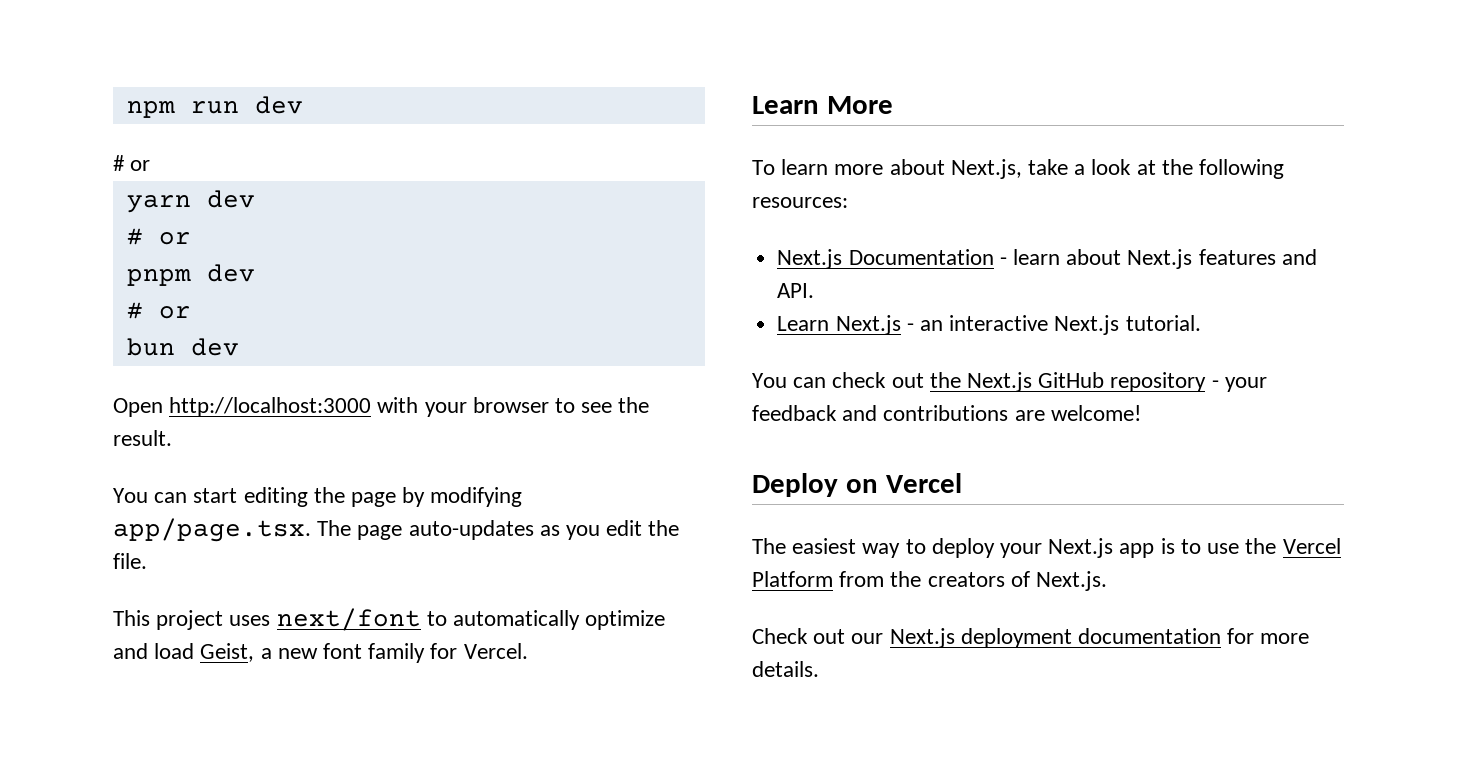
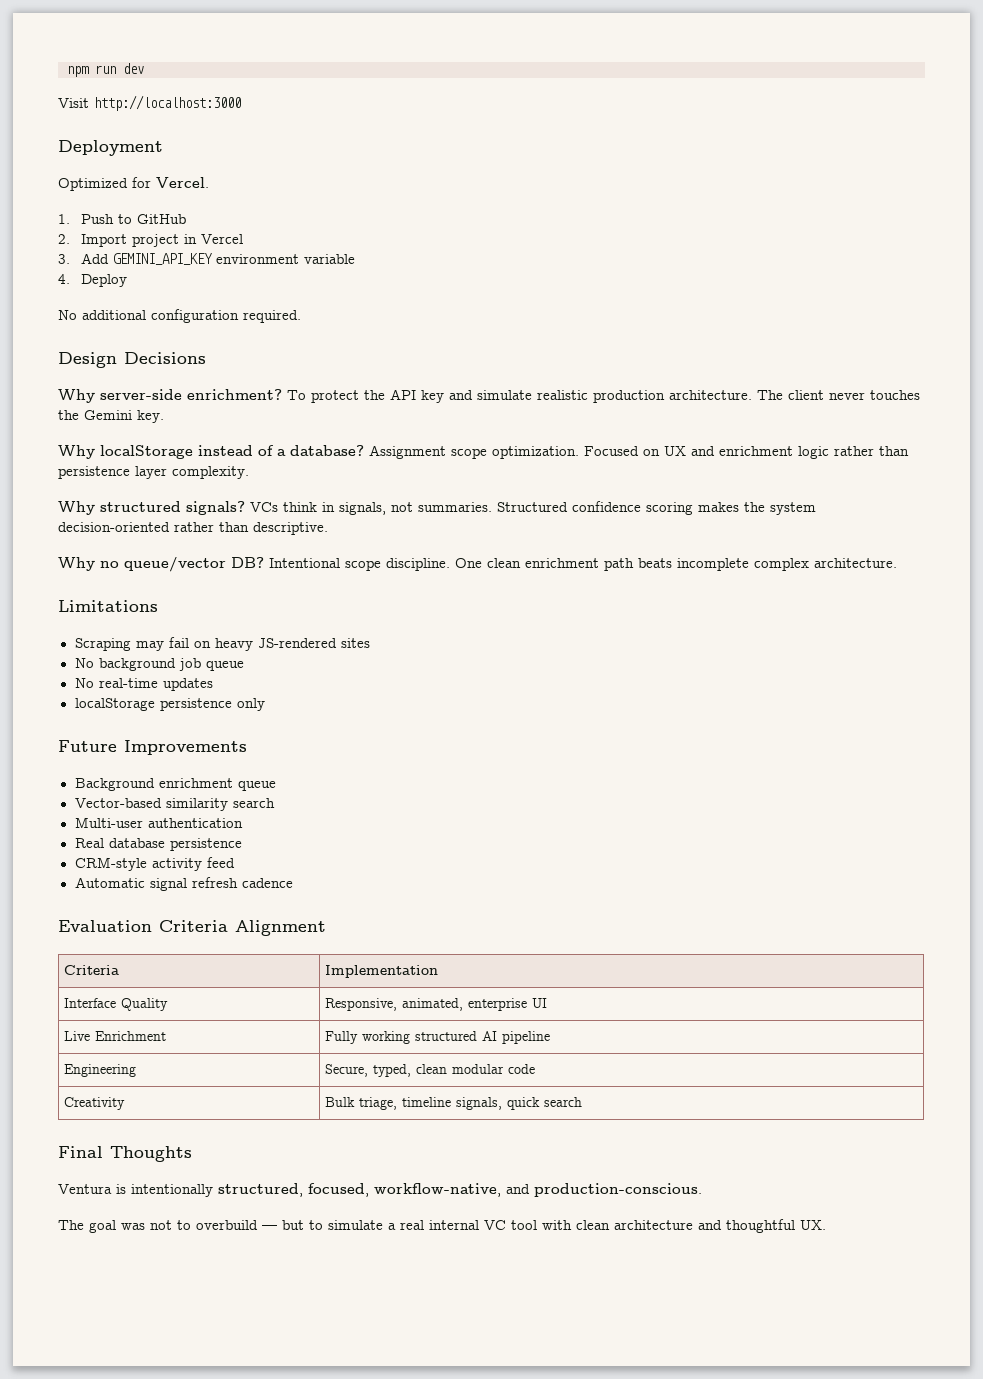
[113,155,151,171] [126,190,255,213] [126,228,191,245] [126,264,255,286] [126,302,191,319] [126,338,239,356] [113,397,650,417] [113,430,172,446] [113,487,523,507] [113,518,680,542] [113,553,147,569] [113,608,666,631] [113,643,528,663] [752,96,893,114] [752,159,1285,179] [752,197,848,208] [777,249,1317,269] [777,283,815,298] [777,315,1201,335] [752,372,1267,392] [752,405,1141,421] [752,473,962,497] [752,538,1341,558] [752,571,1108,591] [752,628,1310,648] [752,661,819,677] # or // yarn dev // # or // pnpm dev // # or // bun dev // Open http://localhost:3000 with your browser to see the result. // You can start editing the page by modifying app/page.tsx. The page auto-updates as you edit the file. // This project uses next/font to automatically optimize and load Geist, a new font family for Vercel. // Learn More // To learn more about Next.js, take a look at the following resources: // Next.js Documentation - learn about Next.js features and API. // Learn Next.js - an interactive Next.js tutorial. // You can check out the Next.js GitHub repository - your feedback and contributions are welcome! // Deploy on Vercel // The easiest way to deploy your Next.js app is to use the Vercel Platform from the creators of Next.js. // Check out our Next.js deployment documentation for more details. -> [58,95,241,111] [58,140,163,156] [58,177,209,191] [58,214,187,224] [58,234,244,247] [58,253,356,265] [58,274,128,287] [58,309,301,323] [58,352,206,368] [58,389,920,403] [58,410,164,423] [58,445,909,459] [58,466,249,479] [58,501,816,515] [58,522,328,535] [58,557,897,572] [58,600,158,612] [74,637,370,651] [74,658,244,671] [74,678,213,691] [74,698,265,711] [58,740,247,755] [74,778,276,791] [74,798,275,811] [74,817,243,828] [74,838,242,851] [74,857,235,871] [74,877,293,891] [58,920,326,936] [64,965,120,975] [325,965,439,978] [64,998,169,1011] [325,998,548,1011] [64,1031,167,1041] [325,1031,551,1044] [64,1064,137,1077] [325,1064,536,1077] [64,1097,126,1110] [325,1097,583,1110] [58,1146,192,1162] [58,1183,702,1197] [58,1219,826,1233] Visit http://localhost:3000 // Deployment // Optimized for Vercel. // 1. Push to GitHub // 2. Import project in Vercel // 3. Add GEMINI_API_KEY environment variable // 4. Deploy // No additional configuration required. // Design Decisions // Why server-side enrichment? To protect the API key and simulate realistic production architecture. The client never touches the Gemini key. // Why localStorage instead of a database? Assignment scope optimization. Focused on UX and enrichment logic rather than persistence layer complexity. // Why structured signals? VCs think in signals, not summaries. Structured confidence scoring makes the system decision-oriented rather than descriptive. // Why no queue/vector DB? Intentional scope discipline. One clean enrichment path beats incomplete complex architecture. // Limitations // Scraping may fail on heavy JS-rendered sites // No background job queue // No real-time updates // localStorage persistence only // Future Improvements // Background enrichment queue // Vector-based similarity search // Multi-user authentication // Real database persistence // CRM-style activity feed // Automatic signal refresh cadence // Evaluation Criteria Alignment // Criteria | Implementation // Interface Quality | Responsive, animated, enterprise UI // Live Enrichment | Fully working structured AI pipeline // Engineering | Secure, typed, clean modular code // Creativity | Bulk triage, timeline signals, quick search // Final Thoughts // Ventura is intentionally structured, focused, workflow-native, and production-conscious. // The goal was not to overbuild — but to simulate a real internal VC tool with clean architecture and thoughtful UX.

